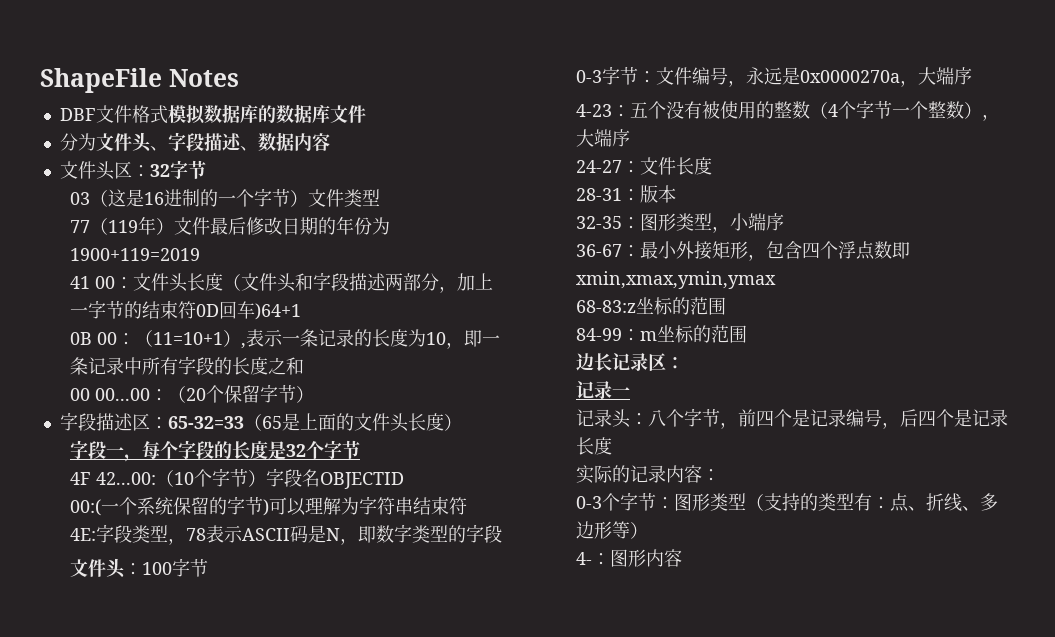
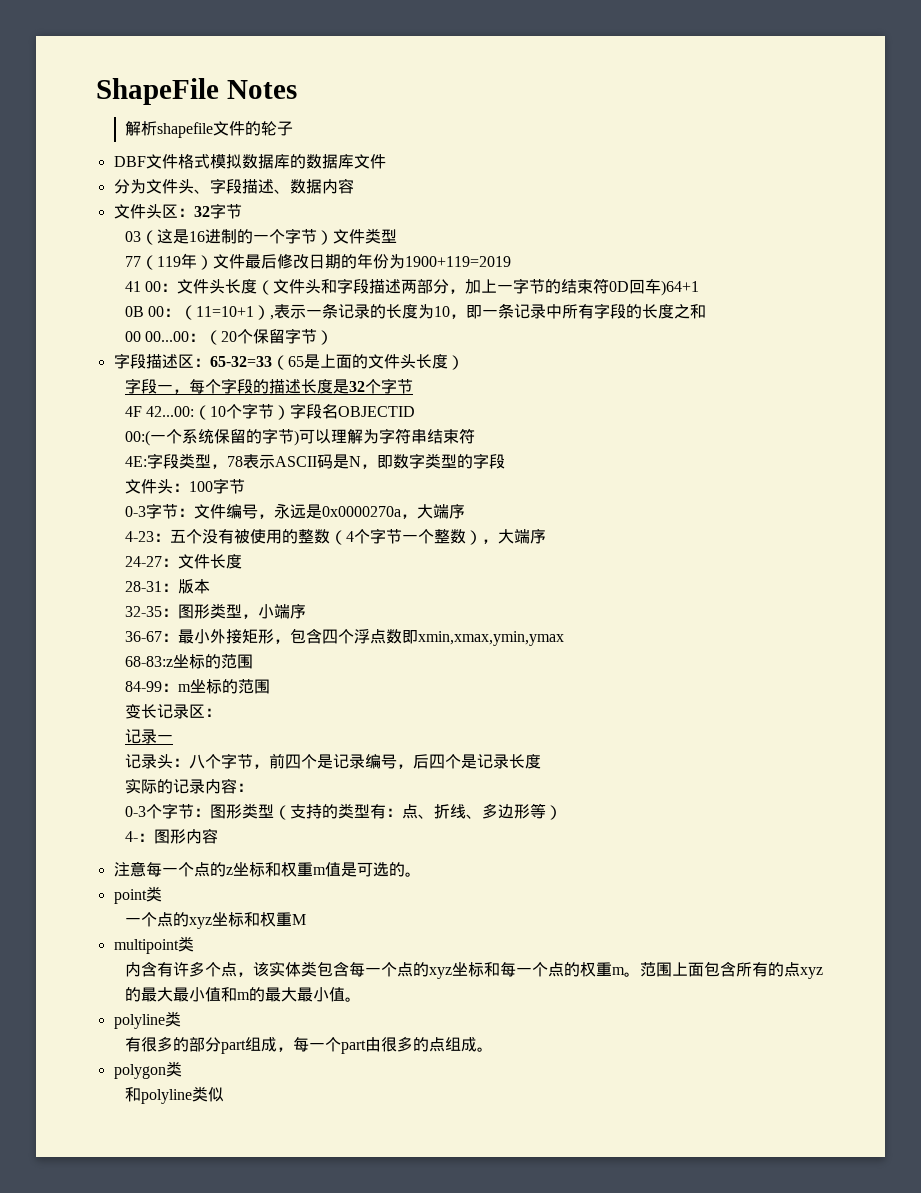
(239, 78) none -> [124,121,293,138] // 解析shapefile文件的轮子
(232, 450) none -> [268,379,301,394] 描述
[575,353,594,371] 边 -> [124,704,141,719] 变
(682, 558) none -> [113,861,421,877] [113,886,162,904] [124,912,306,929] [113,936,194,954] [124,961,823,979] [124,987,361,1002] [113,1011,181,1029] [124,1036,493,1054] [113,1061,182,1079] [124,1086,224,1104] // 注意每一个点的z坐标和权重m值是可选的。 // point类 // 一个点的xyz坐标和权重M // multipoint类 // 内含有许多个点，该实体类包含每一个点的xyz坐标和每一个点的权重m。范围上面包含所有的点xyz的最大最小值和m的最大最小值。 // polyline类 // 有很多的部分part组成，每一个part由很多的点组成。 // polygon类 // 和polyline类似

